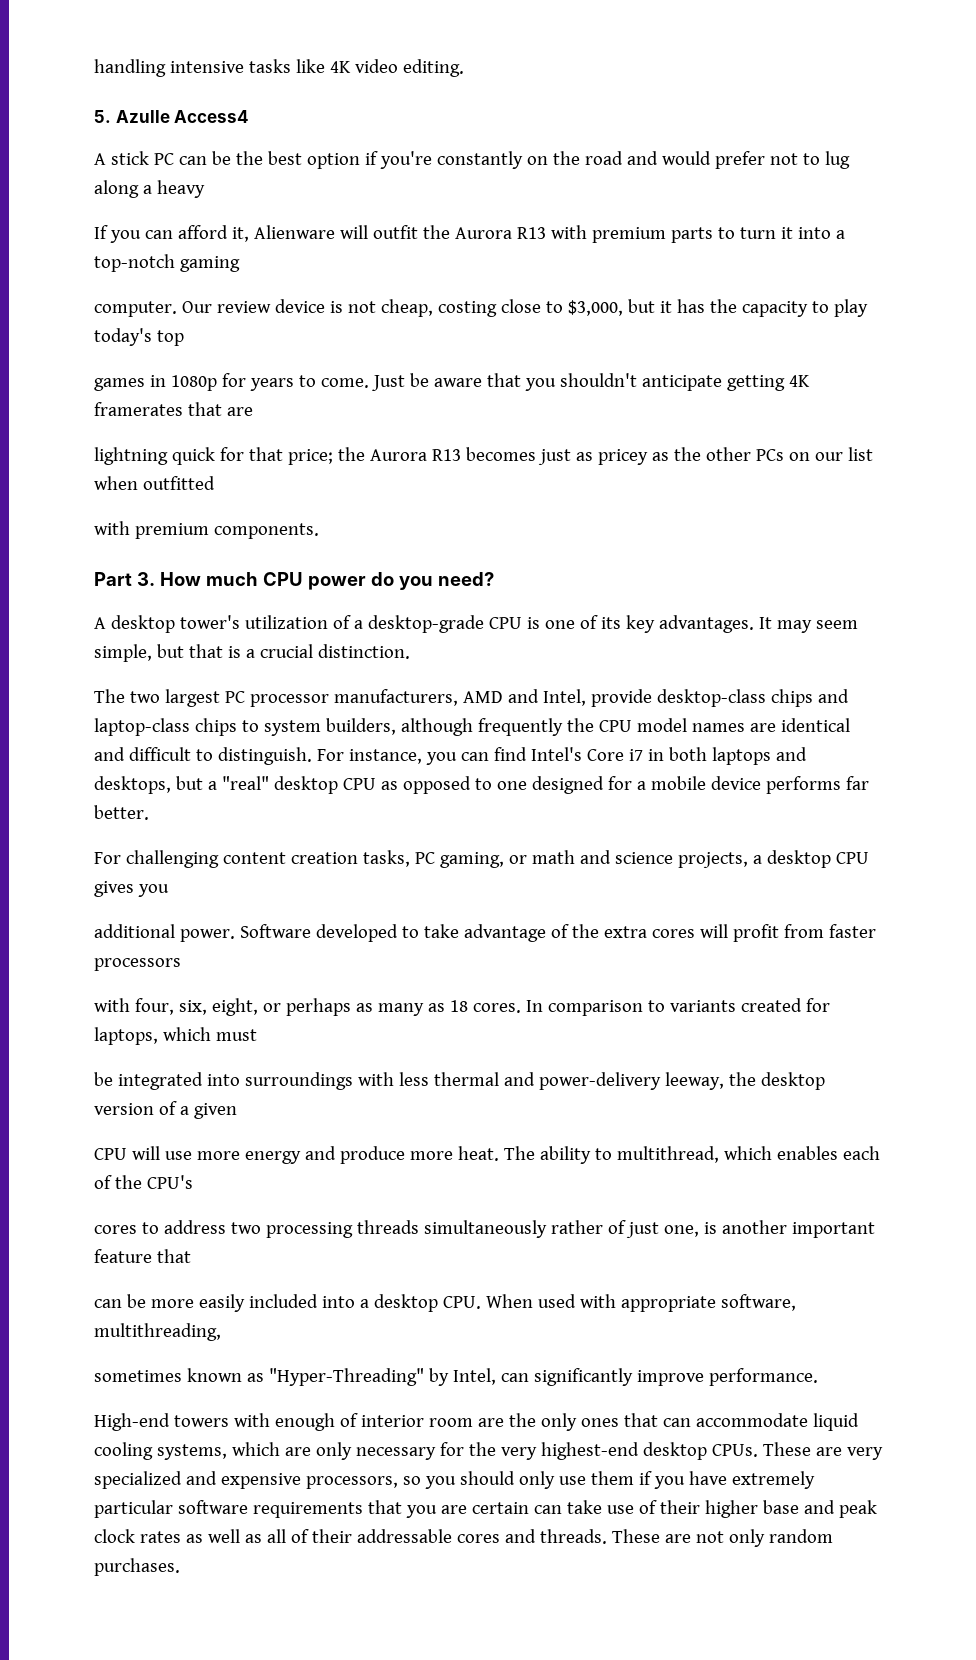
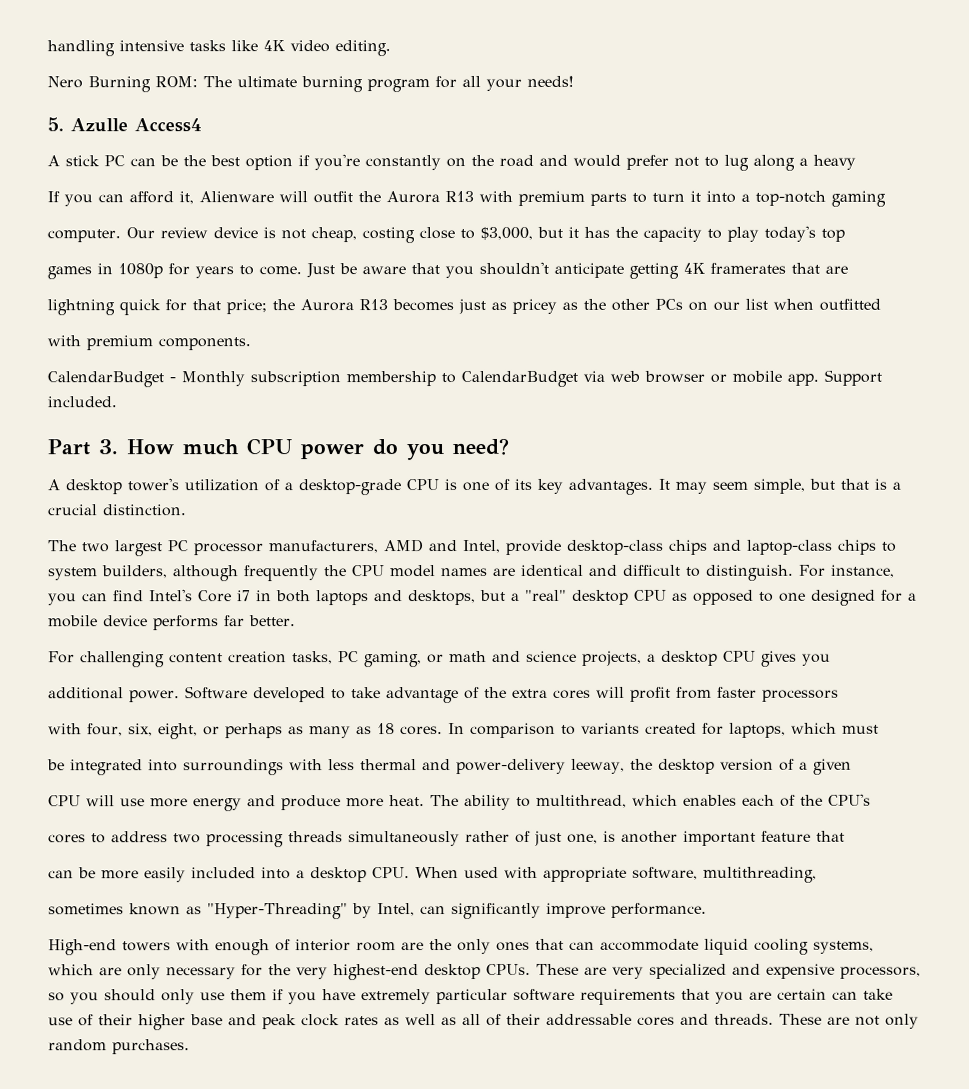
(464, 68) none -> [47,75,574,93] // Nero Burning ROM: The ultimate burning program for all your needs!
(319, 531) none -> [47,369,882,388] [47,396,117,408] // CalendarBudget - Monthly subscription membership to CalendarBudget via web browser or mobile app. Support included.

